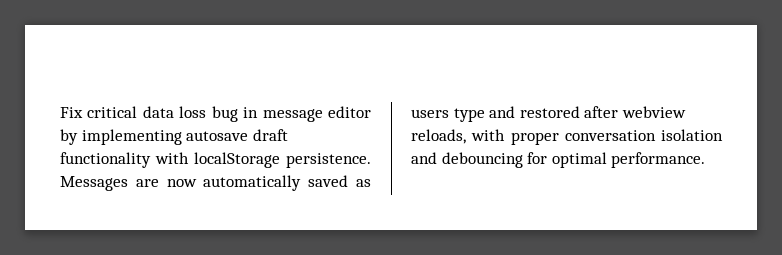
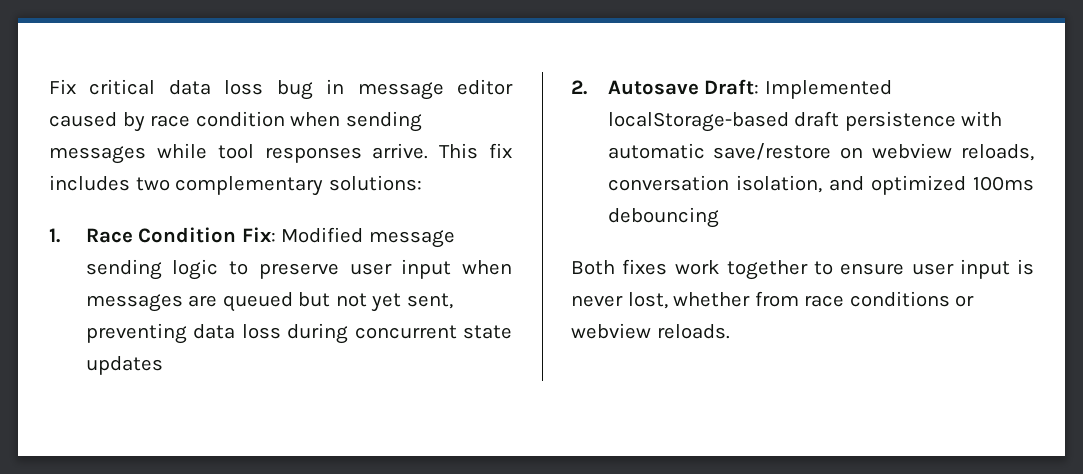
[60,129,288,145] [60,152,371,168] [60,175,372,191] [411,106,686,122] [411,129,723,145] [411,152,706,168] by implementing autosave draft functionality with localStorage persistence. Messages are now automatically saved as users type and restored after webview reloads, with proper conversation isolation and debouncing for optimal performance. -> [49,111,422,132] [49,143,512,164] [49,175,422,196] [49,227,455,248] [85,259,512,280] [85,292,453,312] [85,323,512,344] [85,356,163,375] [571,79,892,99] [607,111,1003,132] [607,143,1034,161] [607,175,1034,195] [607,207,719,228] [571,259,1034,280] [571,291,975,309] [571,323,730,339] caused by race condition when sending messages while tool responses arrive. This fix includes two complementary solutions: // 1. Race Condition Fix: Modified message sending logic to preserve user input when messages are queued but not yet sent, preventing data loss during concurrent state updates // 2. Autosave Draft: Implemented localStorage-based draft persistence with automatic save/restore on webview reloads, conversation isolation, and optimized 100ms debouncing // Both fixes work together to ensure user input is never lost, whether from race conditions or webview reloads.

